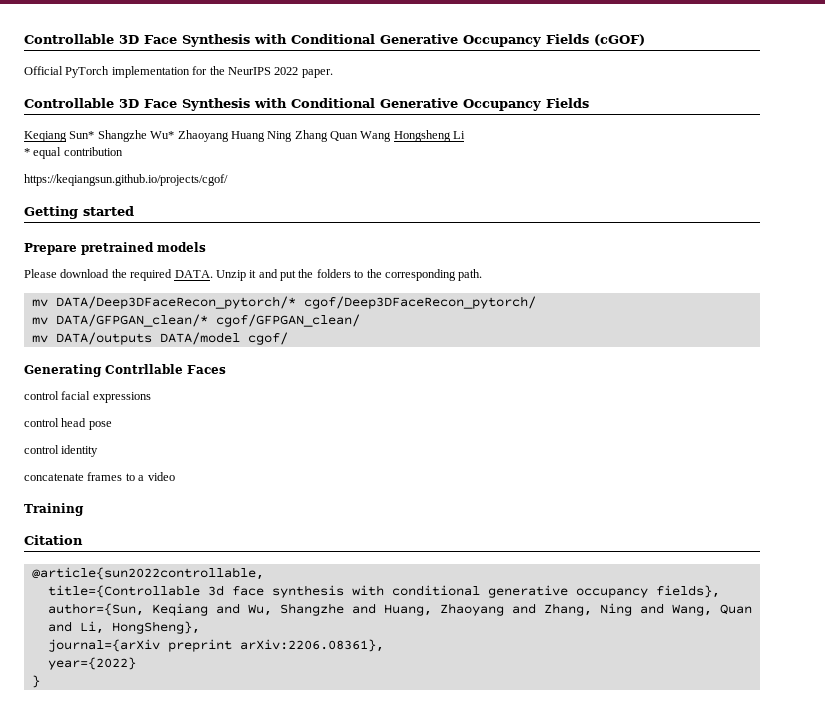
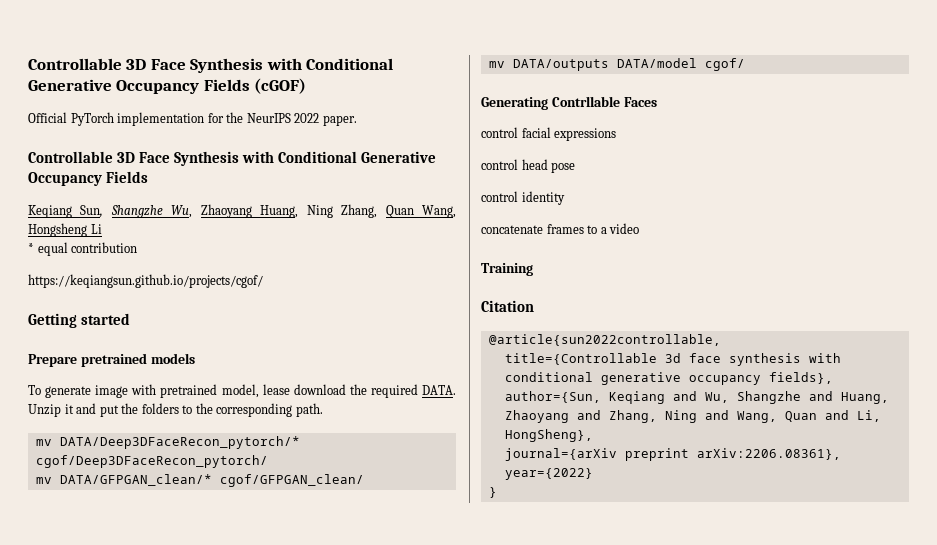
[69,130,392,142] Sun* Shangzhe Wu* Zhaoyang Huang Ning Zhang Quan Wang -> [80,204,457,218] Sun, Shangzhe Wu, Zhaoyang Huang, Ning Zhang, Quan Wang,
[24,269,57,278] Please -> [28,384,290,398] To generate image with pretrained model, lease

